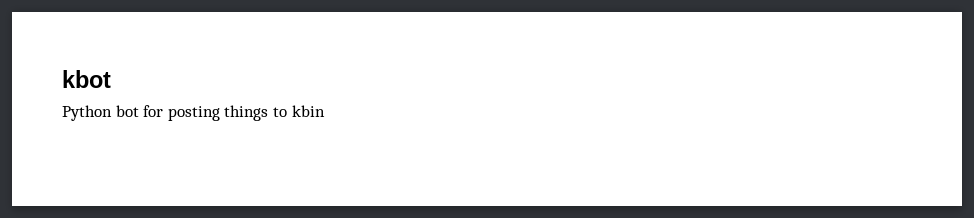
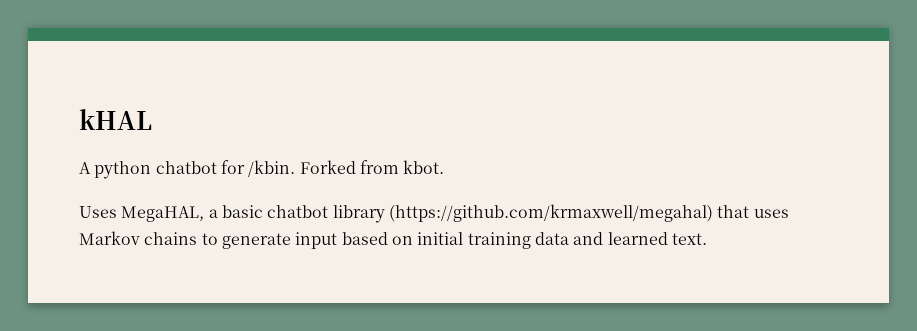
[62,70,111,88] [62,105,325,121] kbot // Python bot for posting things to kbin -> [79,109,152,130] [79,160,445,179] [79,204,789,223] [79,231,707,249] kHAL // A python chatbot for /kbin. Forked from kbot. // Uses MegaHAL, a basic chatbot library (https://github.com/krmaxwell/megahal) that uses Markov chains to generate input based on initial training data and learned text.

